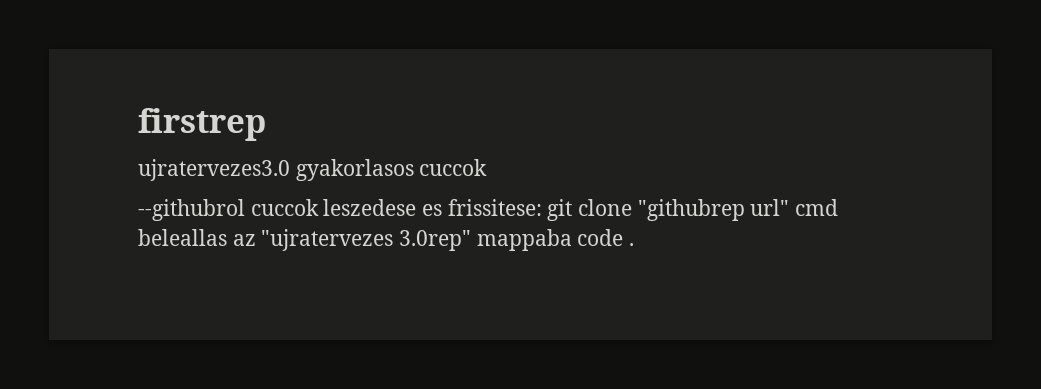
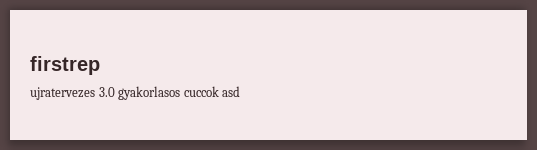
[138,159,290,181] ujratervezes3.0 -> [30,87,115,100] ujratervezes 3.0
[138,199,839,221] [138,229,635,251] // --githubrol cuccok leszedese es frissitese: git clone "githubrep url" cmd beleallas az "ujratervezes 3.0rep" mappaba code . -> [222,86,241,97] asd

